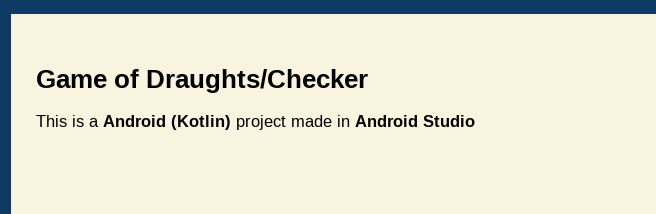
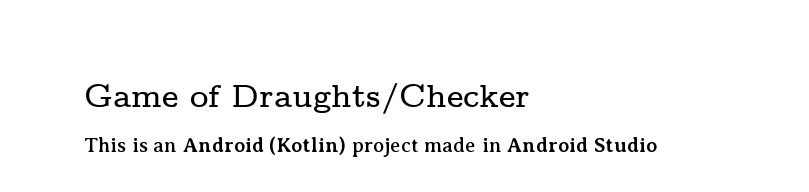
[89,118,99,127] a -> [153,142,178,152] an

